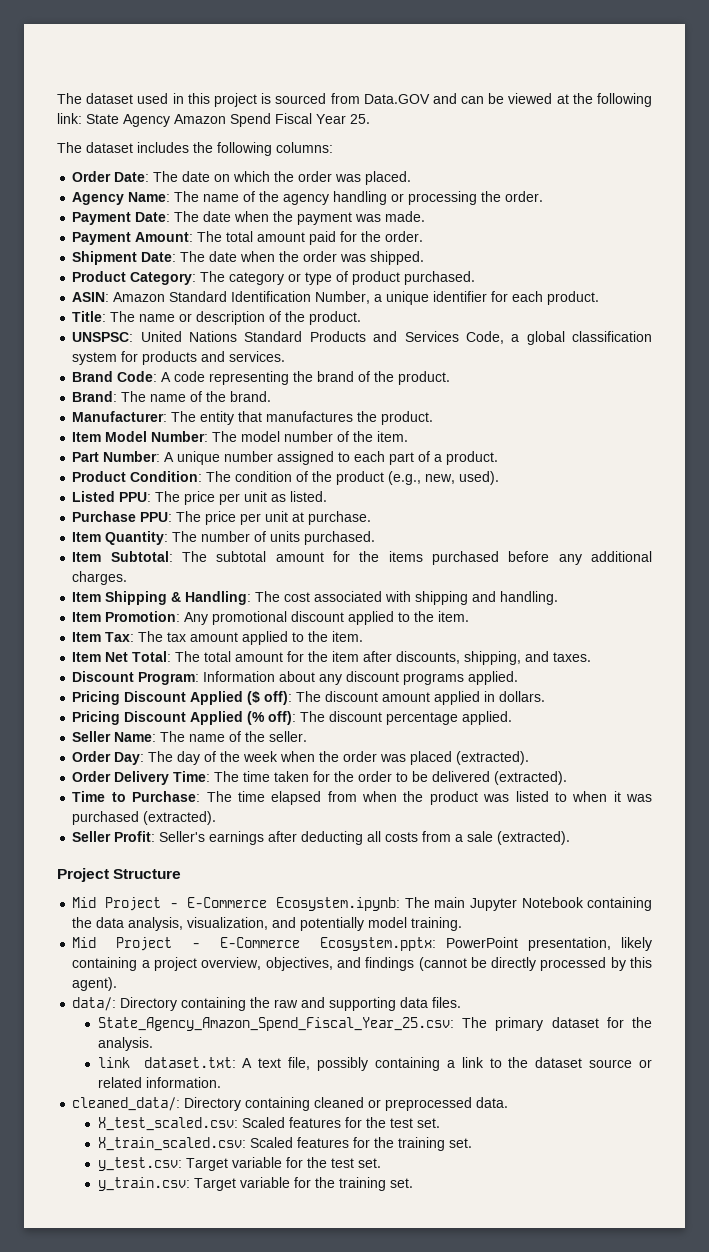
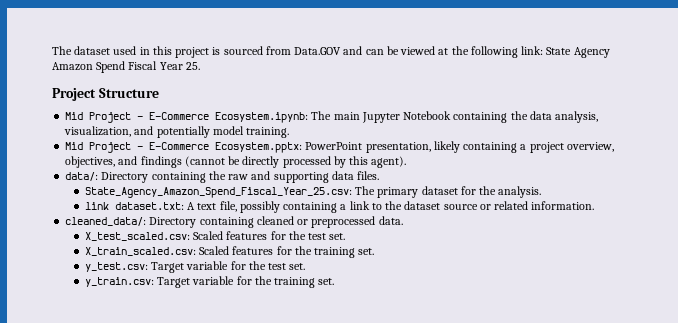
[57,142,333,156] [72,171,412,185] [72,191,544,205] [72,211,426,225] [72,231,424,245] [72,251,425,265] [72,271,476,285] [72,291,600,305] [72,311,362,325] [72,331,653,345] [72,351,286,365] [72,371,451,385] [72,391,272,402] [72,411,434,425] [72,431,409,442] [72,451,499,465] [72,471,500,485] [72,491,328,505] [72,511,372,525] [72,531,376,545] [72,551,652,565] [72,571,128,585] [72,591,559,605] [72,611,470,625] [72,631,364,645] [72,651,592,665] [72,671,519,685] [72,691,546,705] [72,711,513,725] [72,731,308,742] [72,751,530,765] [72,771,568,785] [72,791,652,805] [72,811,217,825] [72,831,571,845] // The dataset includes the following columns: // Order Date: The date on which the order was placed. // Agency Name: The name of the agency handling or processing the order. // Payment Date: The date when the payment was made. // Payment Amount: The total amount paid for the order. // Shipment Date: The date when the order was shipped. // Product Category: The category or type of product purchased. // ASIN: Amazon Standard Identification Number, a unique identifier for each product. // Title: The name or description of the product. // UNSPSC: United Nations Standard Products and Services Code, a global classification system for products and services. // Brand Code: A code representing the brand of the product. // Brand: The name of the brand. // Manufacturer: The entity that manufactures the product. // Item Model Number: The model number of the item. // Part Number: A unique number assigned to each part of a product. // Product Condition: The condition of the product (e.g., new, used). // Listed PPU: The price per unit as listed. // Purchase PPU: The price per unit at purchase. // Item Quantity: The number of units purchased. // Item Subtotal: The subtotal amount for the items purchased before any additional charges. // Item Shipping & Handling: The cost associated with shipping and handling. // Item Promotion: Any promotional discount applied to the item. // Item Tax: The tax amount applied to the item. // Item Net Total: The total amount for the item after discounts, shipping, and taxes. // Discount Program: Information about any discount programs applied. // Pricing Discount Applied ($ off): The discount amount applied in dollars. // Pricing Discount Applied (% off): The discount percentage applied. // Seller Name: The name of the seller. // Order Day: The day of the week when the order was placed (extracted). // Order Delivery Time: The time taken for the order to be delivered (extracted). // Time to Purchase: The time elapsed from when the product was listed to when it was purchased (extracted). // Seller Profit: Seller's earnings after deducting all costs from a sale (extracted). -> (200, 66) none

